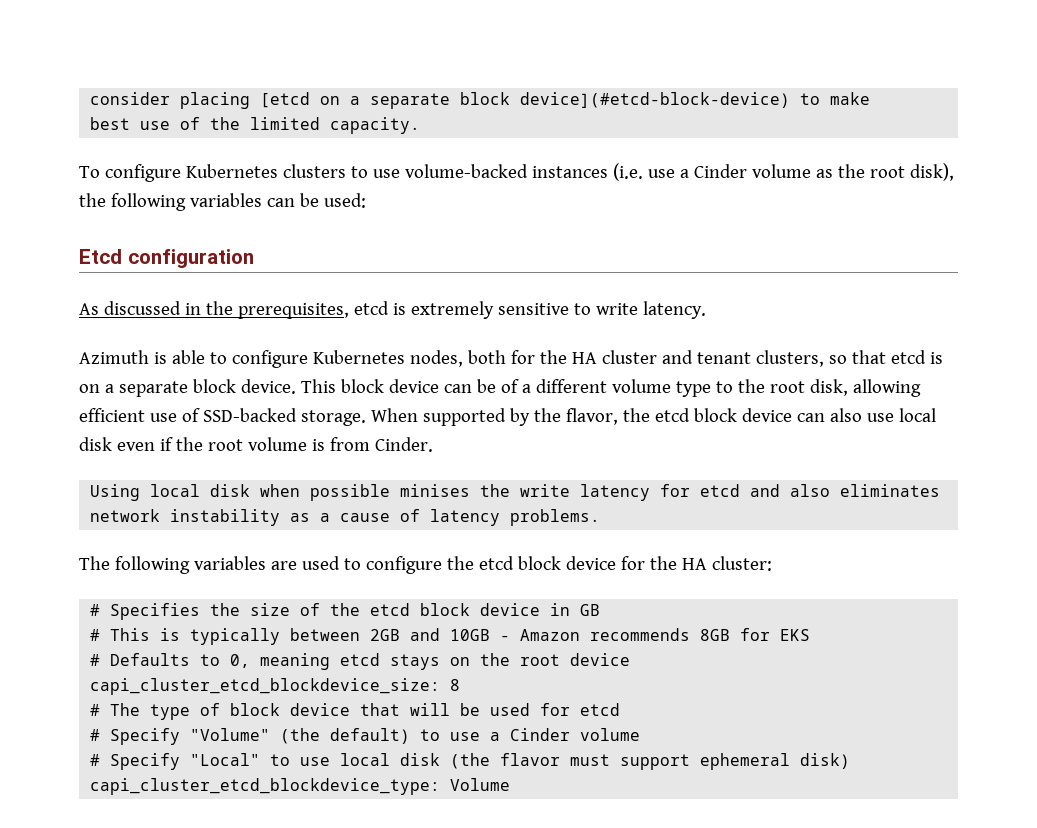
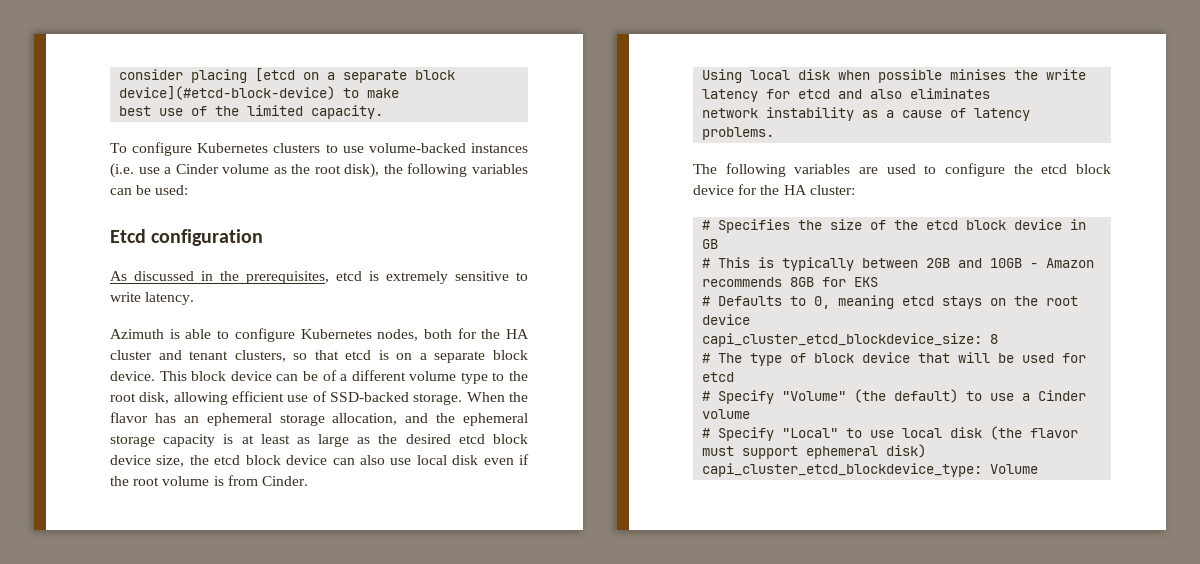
[422,408,618,426] supported by the flavor, -> [508,392,528,402] [110,412,528,426] [110,434,528,447] [110,455,185,467] the flavor has an ephemeral storage allocation, and the ephemeral storage capacity is at least as large as the desired etcd block device size,

